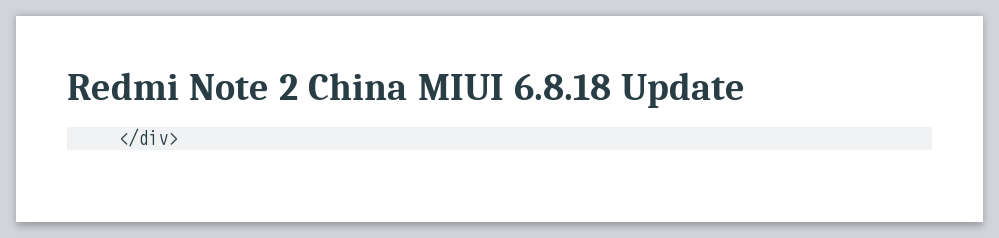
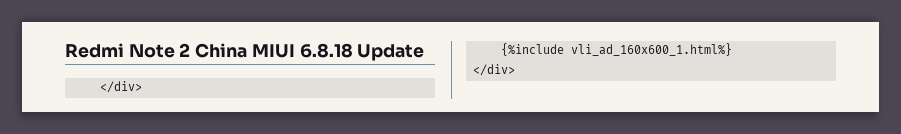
(179, 137) none -> [500,43,732,56] [472,64,515,76] // {%include vli_ad_160x600_1.html%} // </div>

